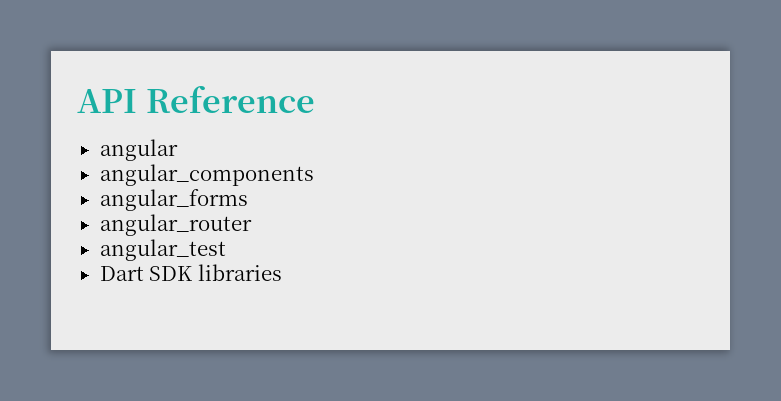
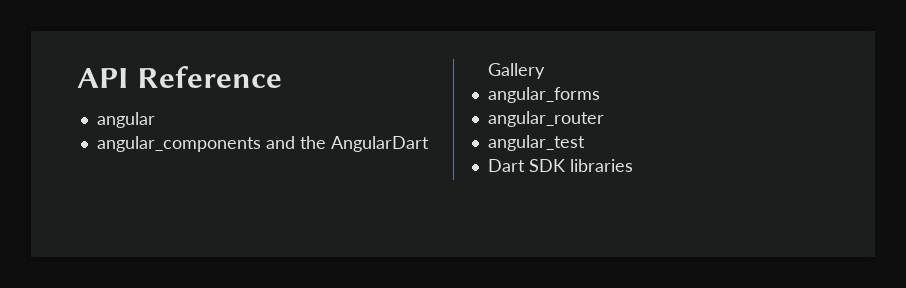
(314, 175) none -> [265,136,429,152] [487,63,545,79] and the AngularDart Gallery

